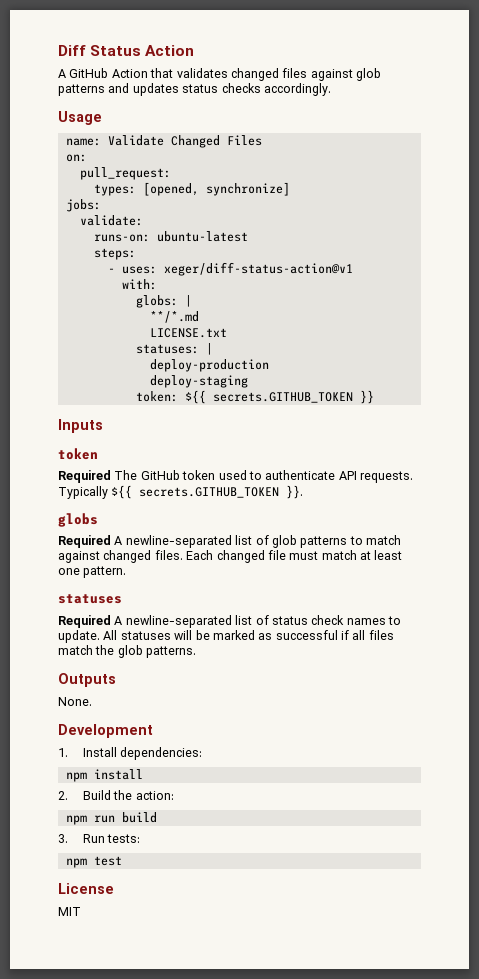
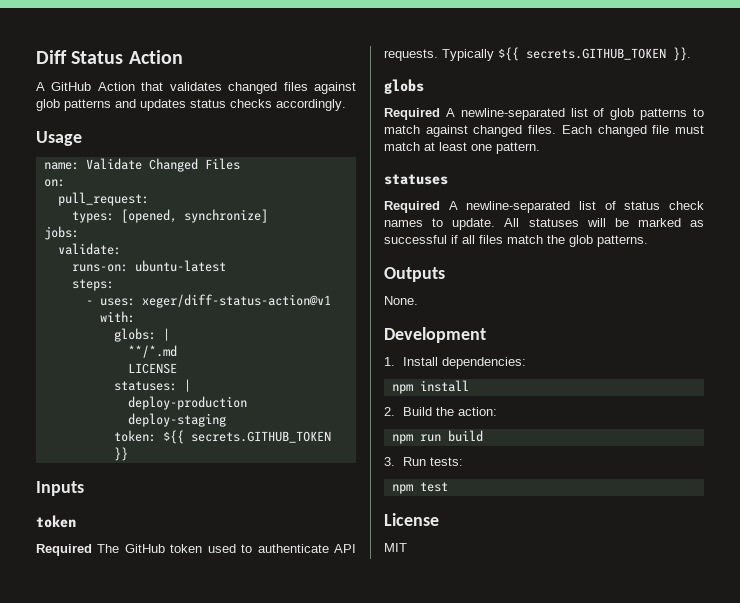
[149,328,227,338] LICENSE.txt -> [127,363,177,374] LICENSE

